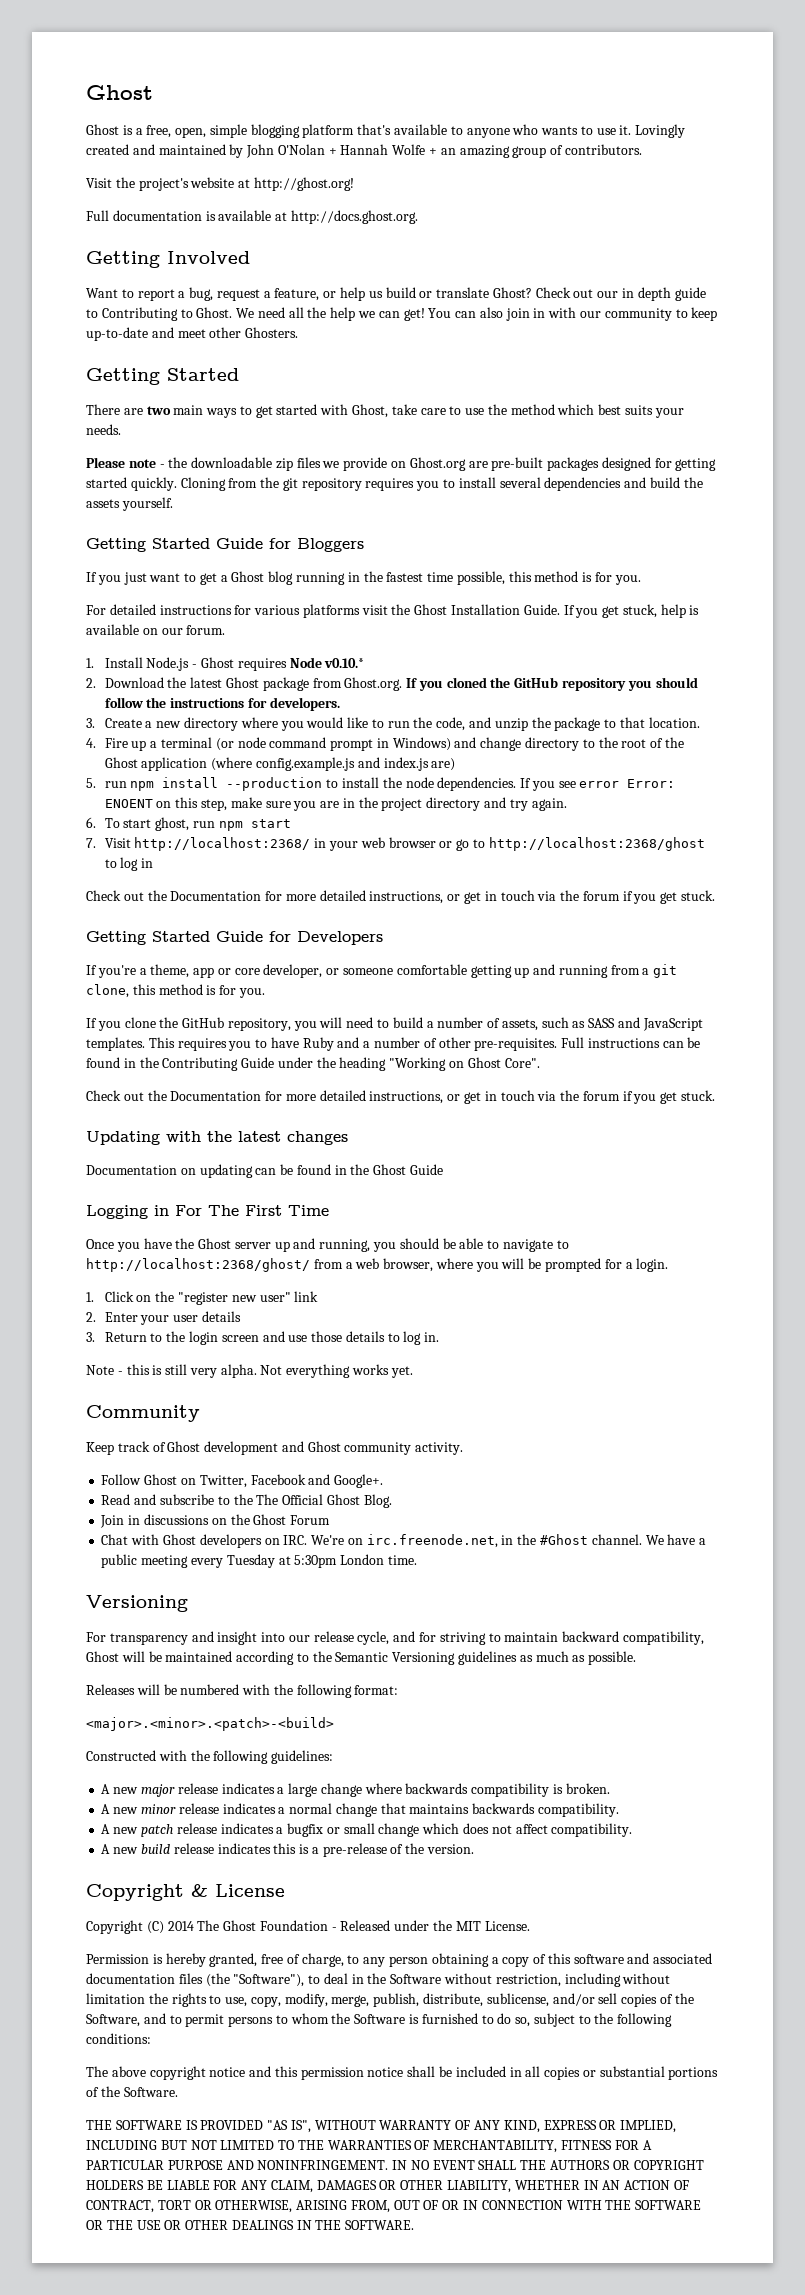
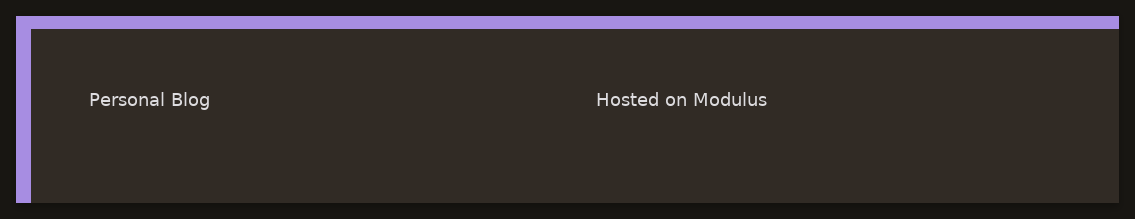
[86,85,153,100] [86,124,686,138] [86,144,642,158] [86,177,354,191] [86,210,418,224] [86,251,250,268] [86,287,706,301] [86,307,718,321] [86,327,299,341] [86,368,239,385] [86,404,684,418] [86,424,121,435] [86,457,717,471] [86,477,703,491] [86,497,173,511] [86,538,364,552] [86,571,641,585] [86,604,700,618] [86,624,226,635] [86,657,365,671] [86,677,698,691] [104,697,340,711] [86,717,700,731] [86,737,684,751] [104,757,456,771] [86,777,676,791] [104,797,567,811] [86,817,291,831] [86,837,705,851] [104,857,154,871] [86,890,716,904] [86,931,383,945] [86,964,678,978] [86,984,265,998] [86,1017,703,1031] [86,1037,701,1051] [86,1057,540,1071] [86,1090,716,1104] [86,1131,348,1145] [86,1164,444,1178] [86,1205,329,1219] [86,1238,569,1252] [86,1258,669,1272] [86,1291,319,1305] [86,1311,241,1325] [86,1331,440,1345] [86,1364,413,1378] [86,1405,200,1422] [86,1441,464,1455] [101,1474,384,1488] [101,1494,392,1508] [100,1514,331,1528] [101,1534,707,1548] [101,1554,417,1568] [86,1595,188,1612] [86,1631,704,1645] [86,1651,637,1665] [86,1684,399,1698] [86,1717,334,1731] [86,1750,334,1764] [101,1783,610,1797] [101,1803,619,1817] [101,1823,633,1837] [101,1843,474,1857] [86,1884,285,1901] [86,1920,530,1934] [86,1953,713,1967] [86,1973,671,1987] [86,1993,694,2007] [86,2013,673,2027] [86,2033,151,2044] [86,2066,719,2080] [86,2086,178,2097] [86,2120,677,2133] [86,2140,652,2153] [86,2160,704,2170] [86,2180,689,2193] [86,2200,702,2213] [86,2220,415,2230] Ghost // Ghost is a free, open, simple blogging platform that's available to anyone who wants to use it. Lovingly created and maintained by John O'Nolan + Hannah Wolfe + an amazing group of contributors. // Visit the project's website at http://ghost.org! // Full documentation is available at http://docs.ghost.org. // Getting Involved // Want to report a bug, request a feature, or help us build or translate Ghost? Check out our in depth guide to Contributing to Ghost. We need all the help we can get! You can also join in with our community to keep up-to-date and meet other Ghosters. // Getting Started // There are two main ways to get started with Ghost, take care to use the method which best suits your needs. // Please note - the downloadable zip files we provide on Ghost.org are pre-built packages designed for getting started quickly. Cloning from the git repository requires you to install several dependencies and build the assets yourself. // Getting Started Guide for Bloggers // If you just want to get a Ghost blog running in the fastest time possible, this method is for you. // For detailed instructions for various platforms visit the Ghost Installation Guide. If you get stuck, help is available on our forum. // 1. Install Node.js - Ghost requires Node v0.10.* // 2. Download the latest Ghost package from Ghost.org. If you cloned the GitHub repository you should follow the instructions for developers. // 3. Create a new directory where you would like to run the code, and unzip the package to that location. // 4. Fire up a terminal (or node command prompt in Windows) and change directory to the root of the Ghost application (where config.example.js and index.js are) // 5. run npm install --production to install the node dependencies. If you see error Error: ENOENT on this step, make sure you are in the project directory and try again. // 6. To start ghost, run npm start // 7. Visit http://localhost:2368/ in your web browser or go to http://localhost:2368/ghost to log in // Check out the Documentation for more detailed instructions, or get in touch via the forum if you get stuck. // Getting Started Guide for Developers // If you're a theme, app or core developer, or someone comfortable getting up and running from a git clone, this method is for you. // If you clone the GitHub repository, you will need to build a number of assets, such as SASS and JavaScript templates. This requires you to have Ruby and a number of other pre-requisites. Full instructions can be found in the Contributing Guide under the heading "Working on Ghost Core". // Check out the Documentation for more detailed instructions, or get in touch via the forum if you get stuck. // Updating with the latest changes // Documentation on updating can be found in the Ghost Guide // Logging in For The First Time // Once you have the Ghost server up and running, you should be able to navigate to http://localhost:2368/ghost/ from a web browser, where you will be prompted for a login. // 1. Click on the "register new user" link // 2. Enter your user details // 3. Return to the login screen and use those details to log in. // Note - this is still very alpha. Not everything works yet. // Community // Keep track of Ghost development and Ghost community activity. // Follow Ghost on Twitter, Facebook and Google+. // Read and subscribe to the The Official Ghost Blog. // Join in discussions on the Ghost Forum // Chat with Ghost developers on IRC. We're on irc.freenode.net, in the #Ghost channel. We have a public meeting every Tuesday at 5:30pm London time. // Versioning // For transparency and insight into our release cycle, and for striving to maintain backward compatibility, Ghost will be maintained according to the Semantic Versioning guidelines as much as possible. // Releases will be numbered with the following format: // <major>.<minor>.<patch>-<build> // Constructed with the following guidelines: // A new major release indicates a large change where backwards compatibility is broken. // A new minor release indicates a normal change that maintains backwards compatibility. // A new patch release indicates a bugfix or small change which does not affect compatibility. // A new build release indicates this is a pre-release of the version. // Copyright & License // Copyright (C) 2014 The Ghost Foundation - Released under the MIT License. // Permission is hereby granted, free of charge, to any person obtaining a copy of this software and associated documentation files (the "Software"), to deal in the Software without restriction, including without limitation the rights to use, copy, modify, merge, publish, distribute, sublicense, and/or sell copies of the Software, and to permit persons to whom the Software is furnished to do so, subject to the following conditions: // The above copyright notice and this permission notice shall be included in all copies or substantial portions of the Software. // THE SOFTWARE IS PROVIDED "AS IS", WITHOUT WARRANTY OF ANY KIND, EXPRESS OR IMPLIED, INCLUDING BUT NOT LIMITED TO THE WARRANTIES OF MERCHANTABILITY, FITNESS FOR A PARTICULAR PURPOSE AND NONINFRINGEMENT. IN NO EVENT SHALL THE AUTHORS OR COPYRIGHT HOLDERS BE LIABLE FOR ANY CLAIM, DAMAGES OR OTHER LIABILITY, WHETHER IN AN ACTION OF CONTRACT, TORT OR OTHERWISE, ARISING FROM, OUT OF OR IN CONNECTION WITH THE SOFTWARE OR THE USE OR OTHER DEALINGS IN THE SOFTWARE. -> [89,92,210,110] [596,92,767,106] Personal Blog // Hosted on Modulus

